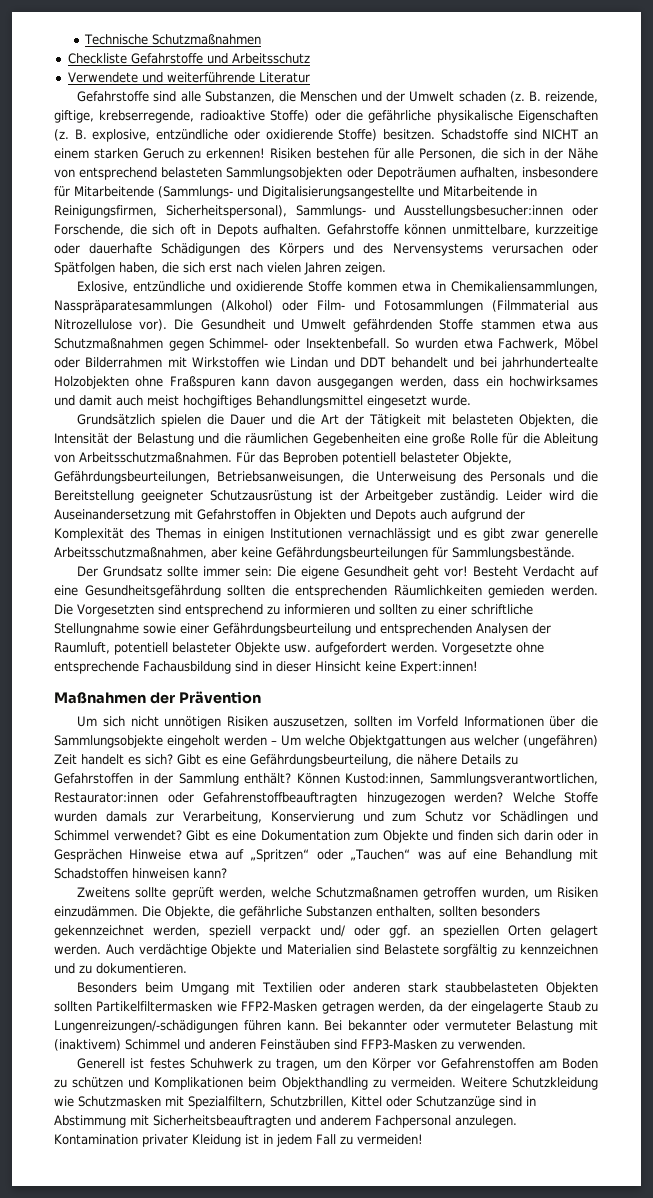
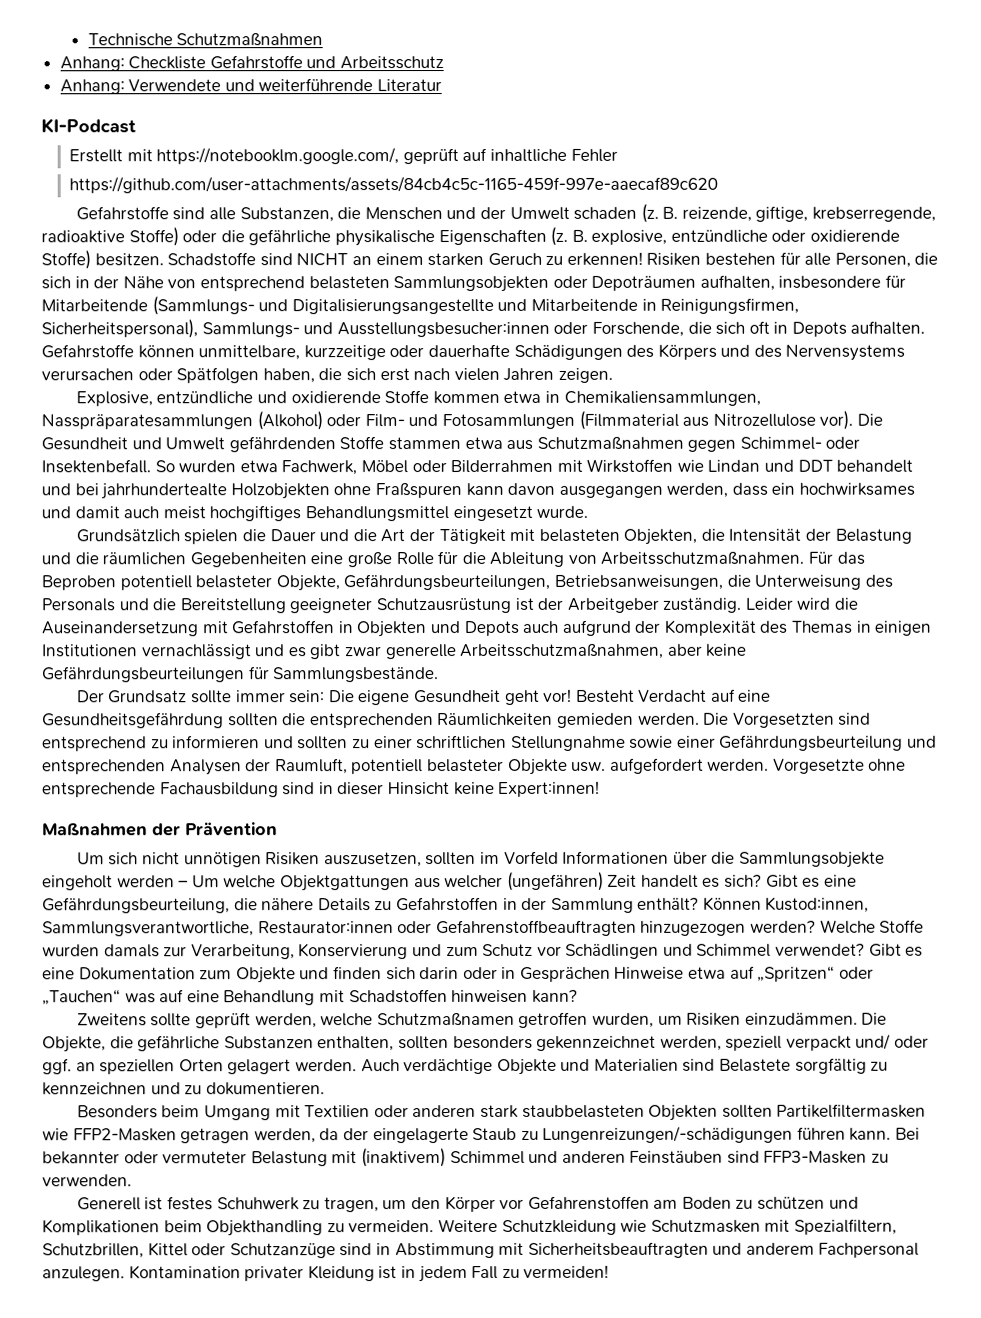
(262, 39) none -> [59,56,125,72] Anhang:
(310, 58) none -> [59,79,125,95] Anhang:
(310, 77) none -> [41,118,136,134] [69,147,618,165] [69,175,719,194] // KI-Podcast // Erstellt mit https://notebooklm.google.com/, geprüft auf inhaltliche Fehler // https://github.com/user-attachments/assets/84cb4c5c-1165-459f-997e-aaecaf89c620
[77,281,129,293] Exlosive, -> [75,391,153,407] Explosive,
[471,604,533,615] schriftliche -> [416,734,508,750] schriftlichen
[430,773,598,786] Sammlungsverantwortlichen, -> [42,921,254,937] Sammlungsverantwortliche,

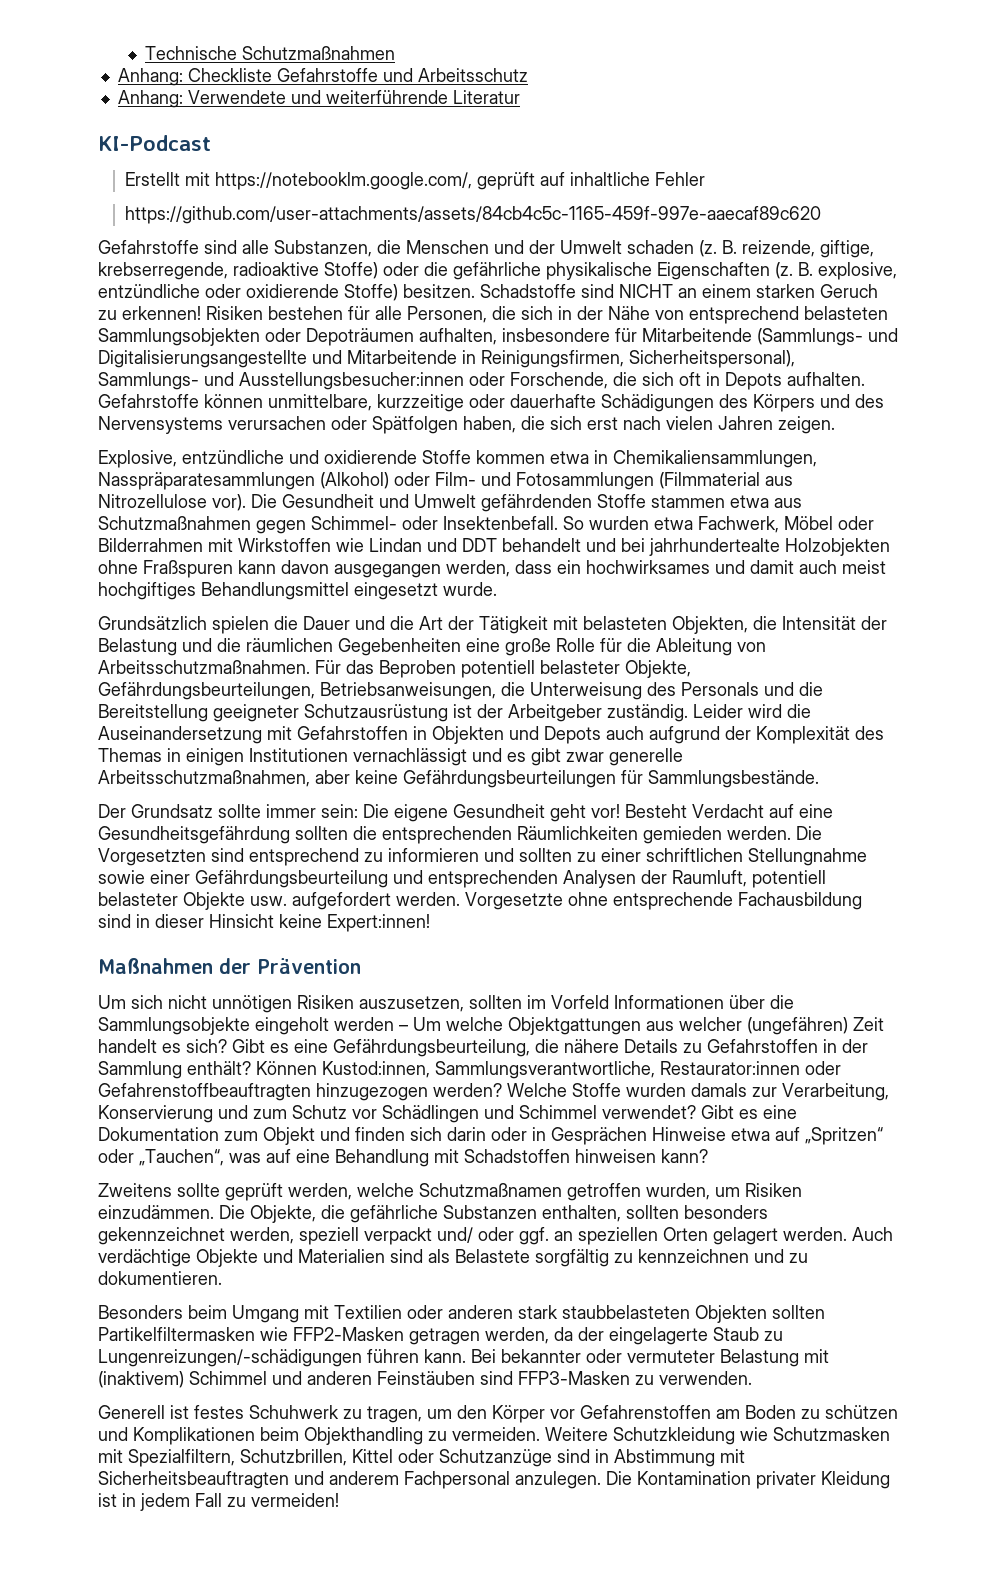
[235,967,296,984] Objekte -> [263,1127,315,1145] Objekt
[42,989,121,1006] „Tauchen“ -> [139,1149,224,1166] „Tauchen“,
(716, 1065) none -> [428,1249,450,1263] als
(125, 1274) none -> [606,1471,632,1485] Die

